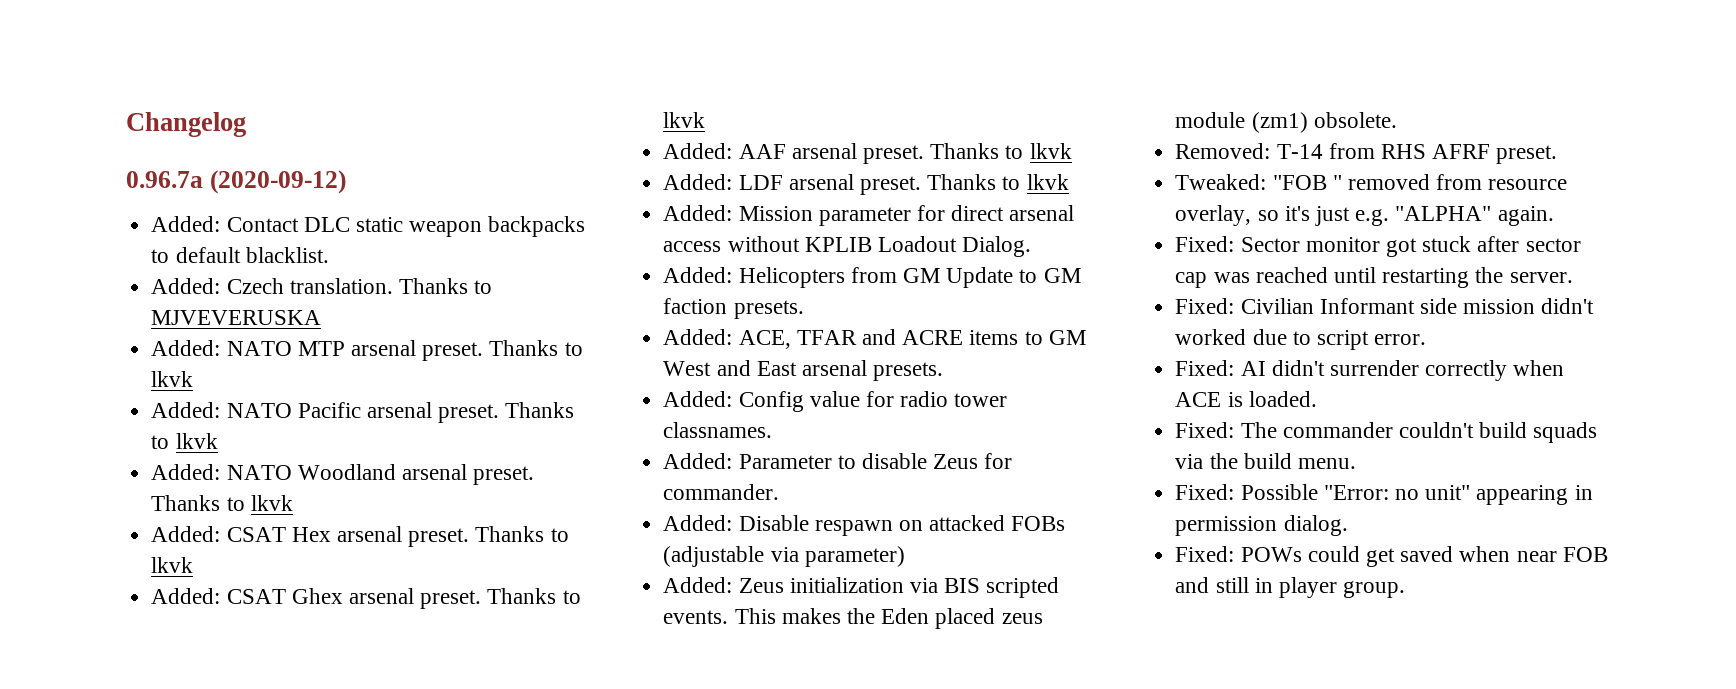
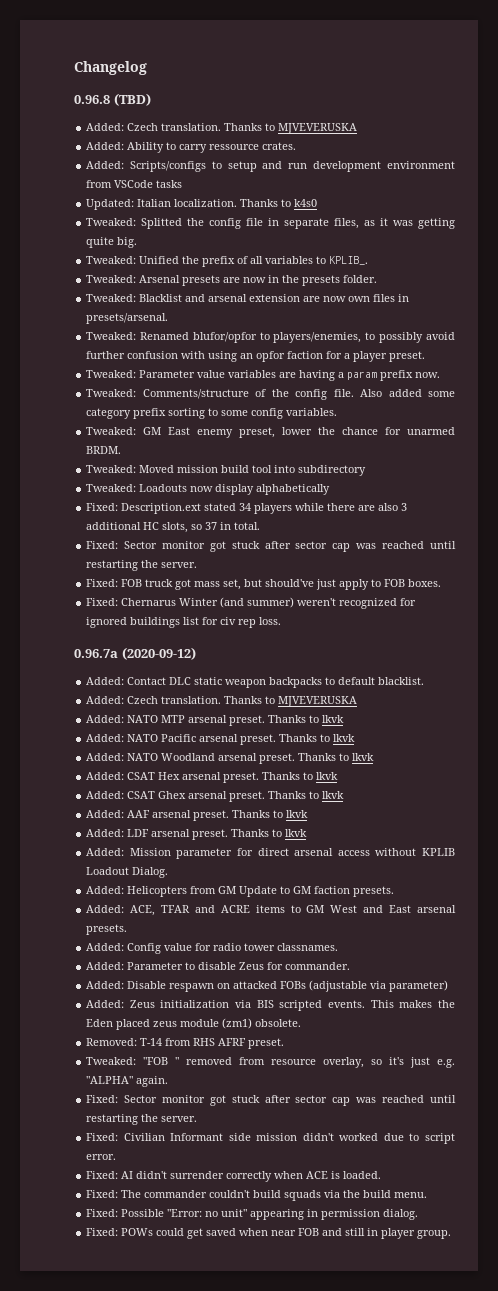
(246, 124) none -> [74,93,151,106] [86,123,358,134] [86,142,297,153] [86,161,455,172] [86,180,183,188] [86,199,318,210] [86,218,456,229] [86,237,138,248] [86,256,369,267] [86,275,378,286] [86,294,410,302] [86,313,169,324] [86,332,455,343] [86,351,426,362] [86,370,441,381] [86,389,456,400] [86,408,338,419] [86,427,455,438] [86,446,122,454] [86,465,367,476] [86,484,331,495] [86,503,408,514] [86,522,261,533] [86,541,456,552] [86,560,198,571] [86,579,442,590] [86,597,417,609] [86,617,282,628] // 0.96.8 (TBD) // Added: Czech translation. Thanks to MJVEVERUSKA // Added: Ability to carry ressource crates. // Added: Scripts/configs to setup and run development environment from VSCode tasks // Updated: Italian localization. Thanks to k4s0 // Tweaked: Splitted the config file in separate files, as it was getting quite big. // Tweaked: Unified the prefix of all variables to KPLIB_. // Tweaked: Arsenal presets are now in the presets folder. // Tweaked: Blacklist and arsenal extension are now own files in presets/arsenal. // Tweaked: Renamed blufor/opfor to players/enemies, to possibly avoid further confusion with using an opfor faction for a player preset. // Tweaked: Parameter value variables are having a param prefix now. // Tweaked: Comments/structure of the config file. Also added some category prefix sorting to some config variables. // Tweaked: GM East enemy preset, lower the chance for unarmed BRDM. // Tweaked: Moved mission build tool into subdirectory // Tweaked: Loadouts now display alphabetically // Fixed: Description.ext stated 34 players while there are also 3 additional HC slots, so 37 in total. // Fixed: Sector monitor got stuck after sector cap was reached until restarting the server. // Fixed: FOB truck got mass set, but should've just apply to FOB boxes. // Fixed: Chernarus Winter (and summer) weren't recognized for ignored buildings list for civ rep loss.

